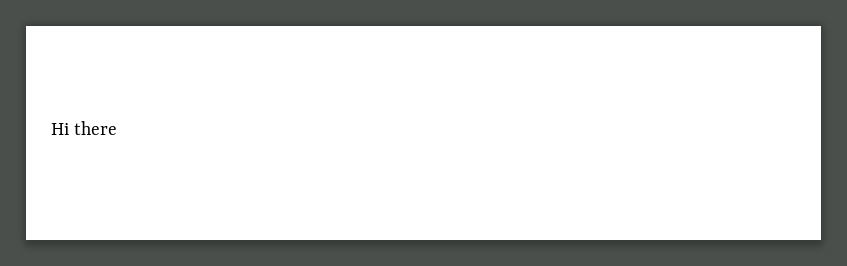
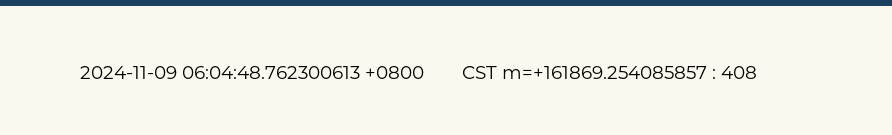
[51,121,118,135] Hi there -> [80,66,757,79] 2024-11-09 06:04:48.762300613 +0800 CST m=+161869.254085857 : 408

